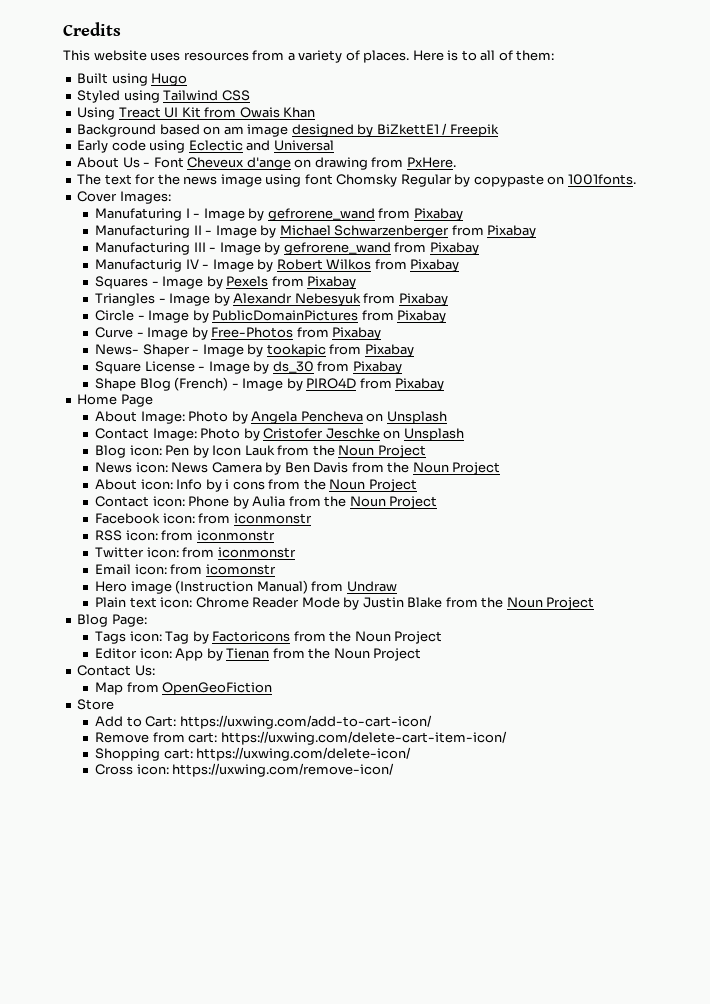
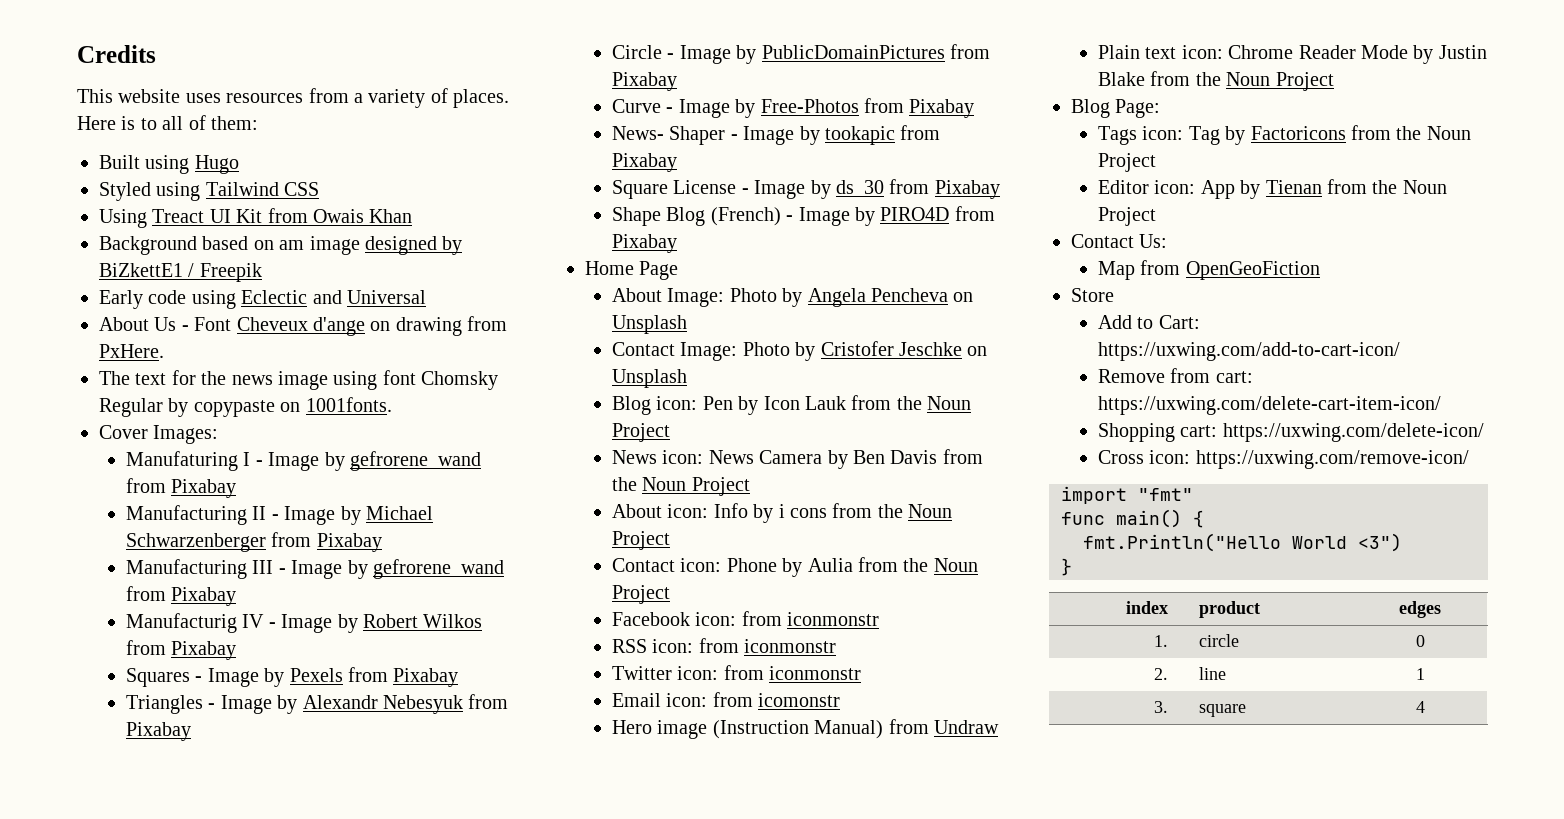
(395, 770) none -> [1061,486,1193,504] [1061,509,1204,528] [1083,533,1402,552] [1061,558,1072,576] [1126,601,1169,614] [1198,601,1260,618] [1399,601,1441,618] [1154,635,1169,647] [1198,634,1239,647] [1415,635,1425,647] [1154,668,1169,680] [1198,667,1226,680] [1415,668,1425,680] [1154,701,1169,713] [1198,704,1246,717] [1415,701,1425,713] // import "fmt" // func main() { // fmt.Println("Hello World <3") // } // index | product | edges // 1. | circle | 0 // 2. | line | 1 // 3. | square | 4

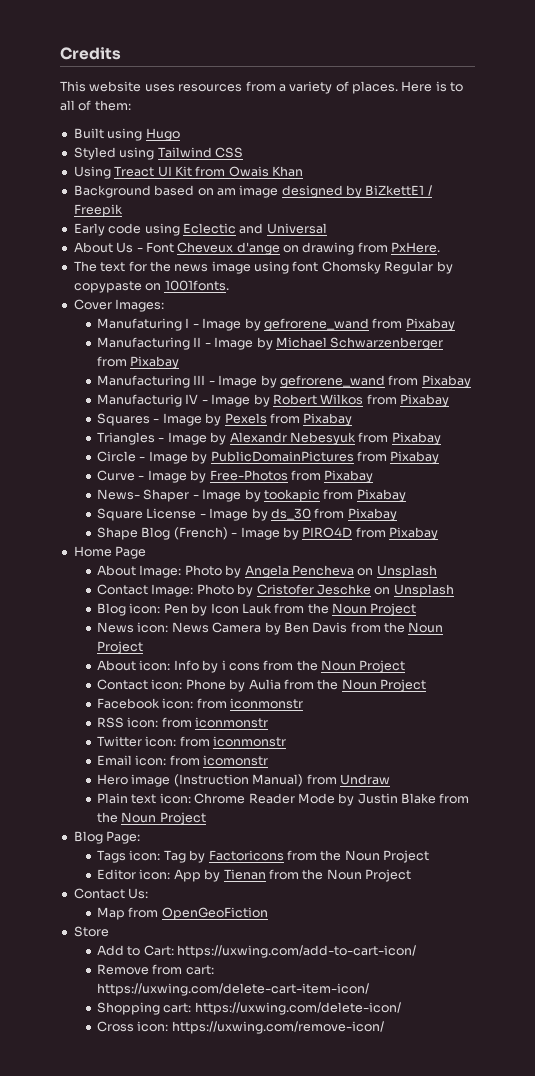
[1061,486,1193,504] [1061,509,1204,528] [1083,533,1402,552] [1061,558,1072,576] [1126,601,1169,614] [1198,601,1260,618] [1399,601,1441,618] [1154,635,1169,647] [1198,634,1239,647] [1415,635,1425,647] [1154,668,1169,680] [1198,667,1226,680] [1415,668,1425,680] [1154,701,1169,713] [1198,704,1246,717] [1415,701,1425,713] // import "fmt" // func main() { // fmt.Println("Hello World <3") // } // index | product | edges // 1. | circle | 0 // 2. | line | 1 // 3. | square | 4 -> (384, 1027) none

